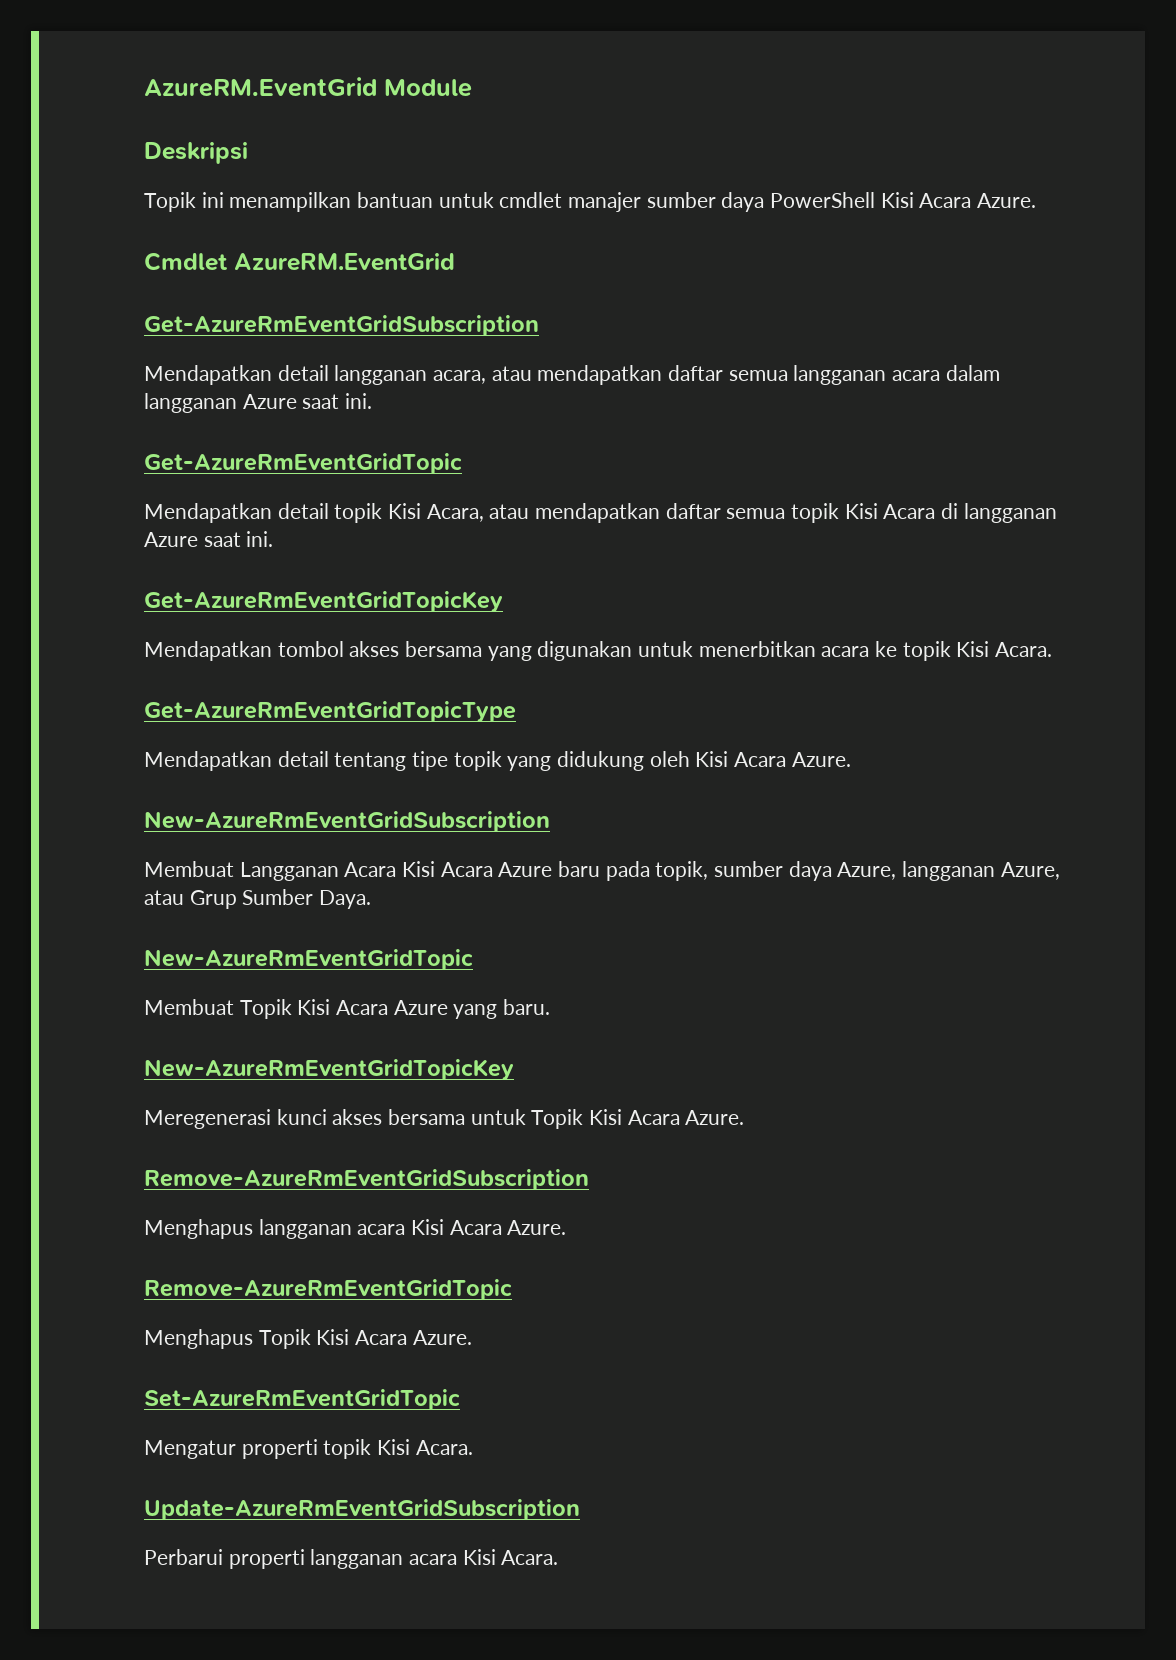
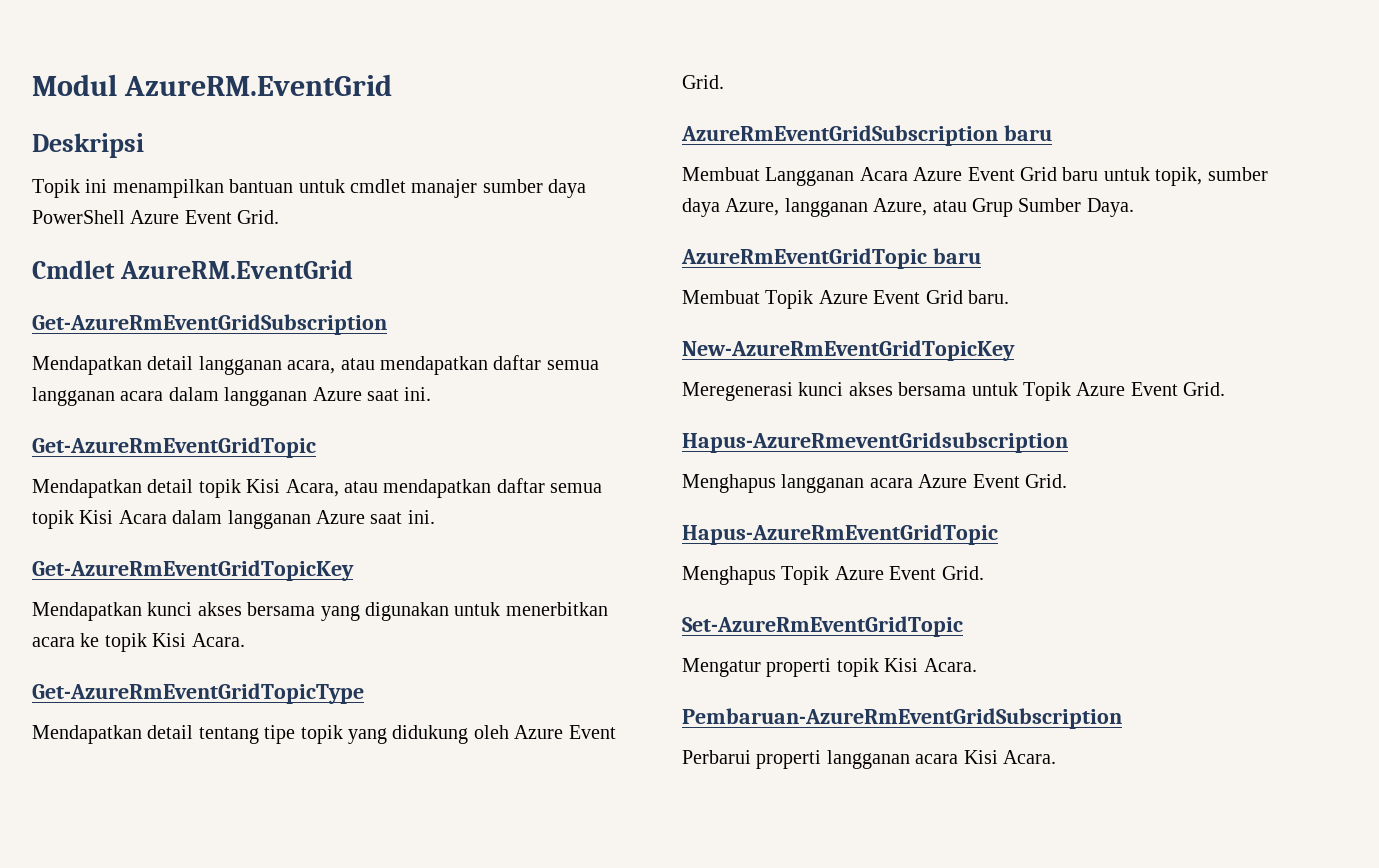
[144,77,472,97] AzureRM.EventGrid Module -> [32,74,393,96] Modul AzureRM.EventGrid
[880,192,1037,208] Kisi Acara Azure. -> [130,210,280,224] Azure Event Grid.
[941,503,959,519] di -> [172,510,223,524] dalam
[277,641,344,657] tombol -> [147,602,193,616] kunci
[695,751,851,767] [144,811,550,832] [144,861,650,881] Kisi Acara Azure. // New-AzureRmEventGridSubscription // Membuat Langganan Acara Kisi Acara Azure baru pada -> [514,725,616,739] [682,75,724,89] [681,125,1052,146] [682,167,1150,186] Azure Event Grid. // AzureRmEventGridSubscription baru // Membuat Langganan Acara Azure Event Grid baru untuk
[144,949,473,970] New-AzureRmEventGridTopic -> [681,248,981,269] AzureRmEventGridTopic baru
[297,999,498,1019] Kisi Acara Azure yang -> [818,290,963,304] Azure Event Grid
[589,1109,745,1125] [144,1169,589,1190] Kisi Acara Azure. // Remove-AzureRmEventGridSubscription -> [1076,382,1226,396] [682,432,1068,453] Azure Event Grid. // Hapus-AzureRmeventGridsubscription
[411,1219,567,1235] [144,1279,512,1300] Kisi Acara Azure. // Remove-AzureRmEventGridTopic -> [918,474,1067,488] [682,524,998,545] Azure Event Grid. // Hapus-AzureRmEventGridTopic
[316,1329,472,1345] Kisi Acara Azure. -> [834,566,984,580] Azure Event Grid.
[144,1499,580,1520] Update-AzureRmEventGridSubscription -> [682,708,1122,729] Pembaruan-AzureRmEventGridSubscription

